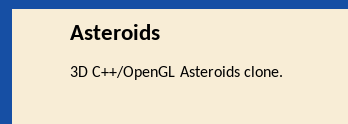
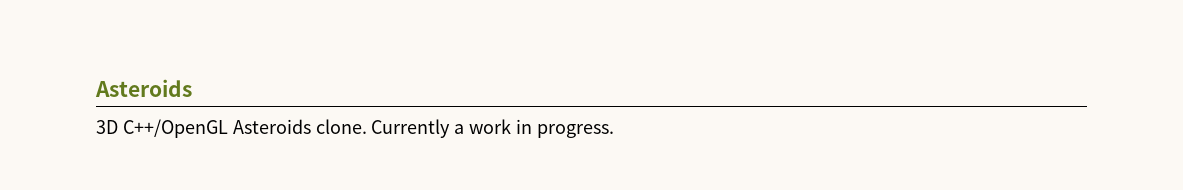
(283, 71) none -> [371,119,614,138] Currently a work in progress.

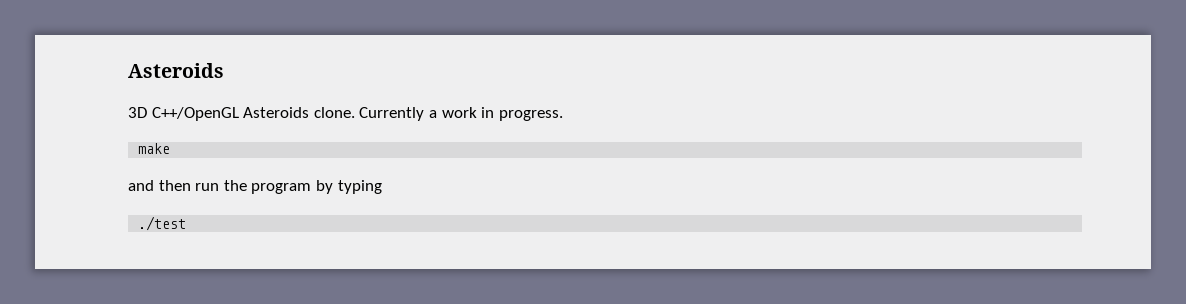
(614, 131) none -> [138,143,171,154] [128,180,382,194] [138,216,187,231] // make // and then run the program by typing // ./test

